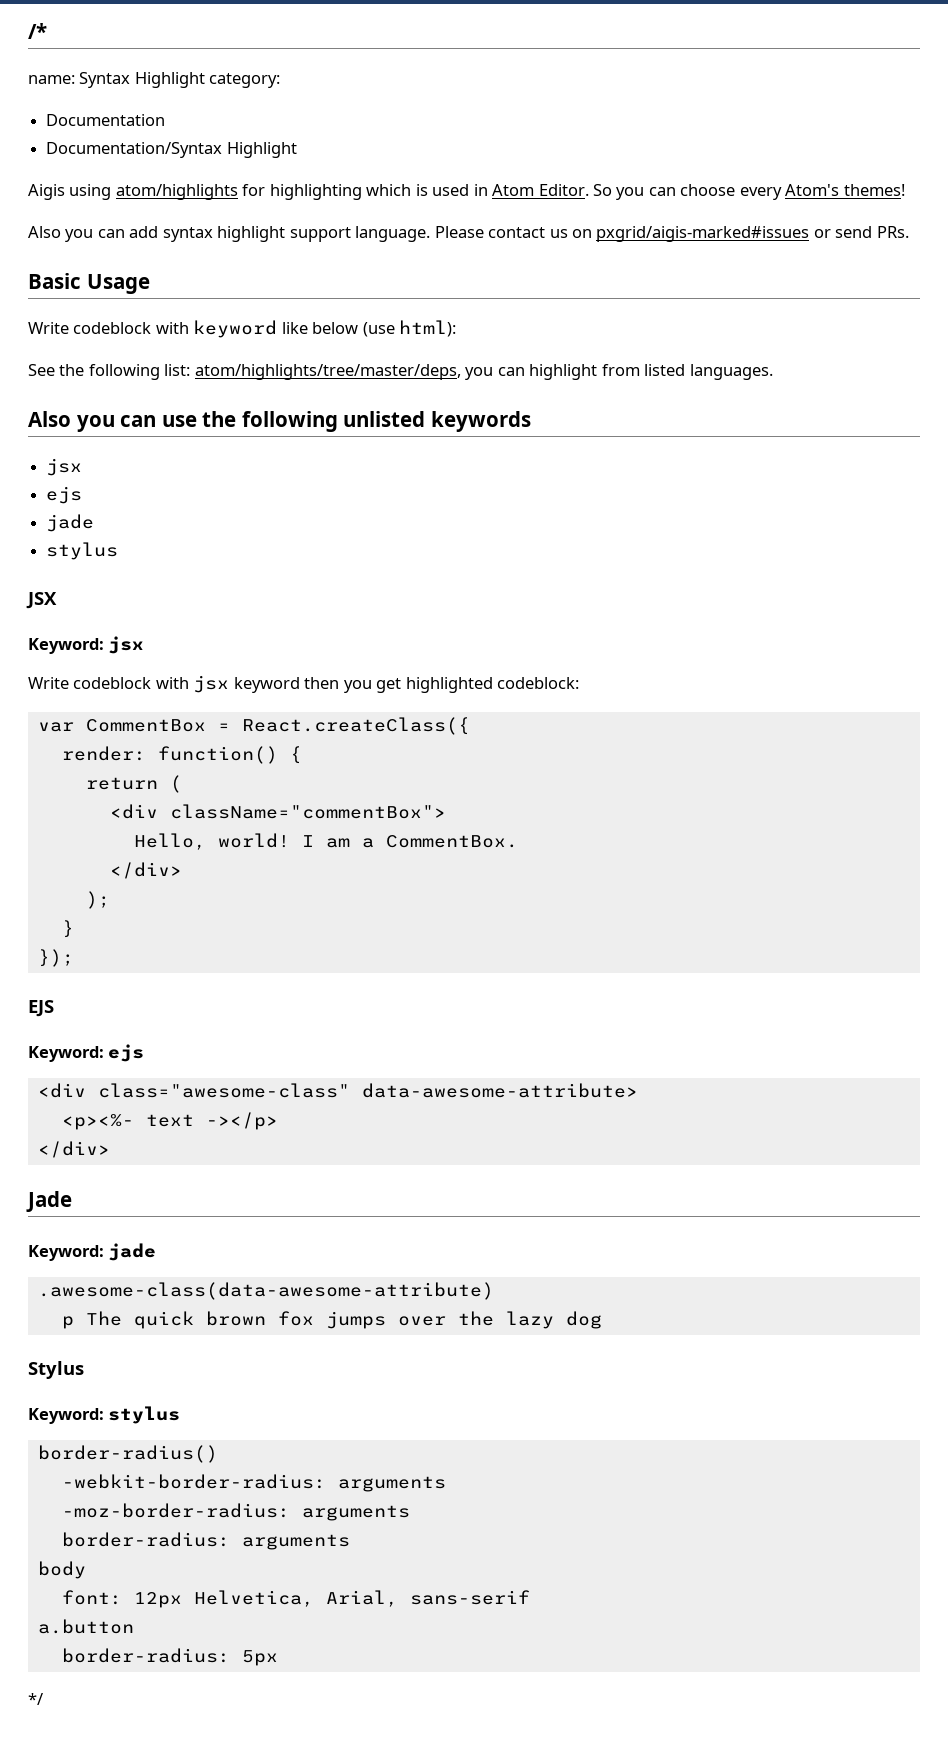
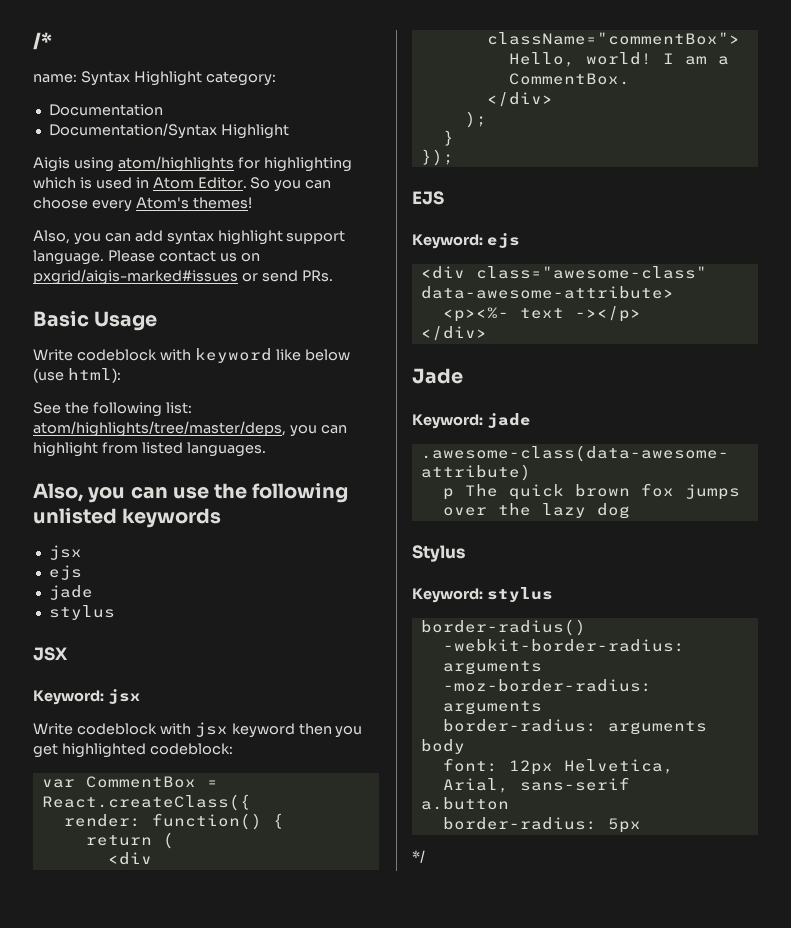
[28,226,61,238] Also -> [33,230,70,244] Also,
[28,411,71,427] Also -> [33,483,83,502] Also,

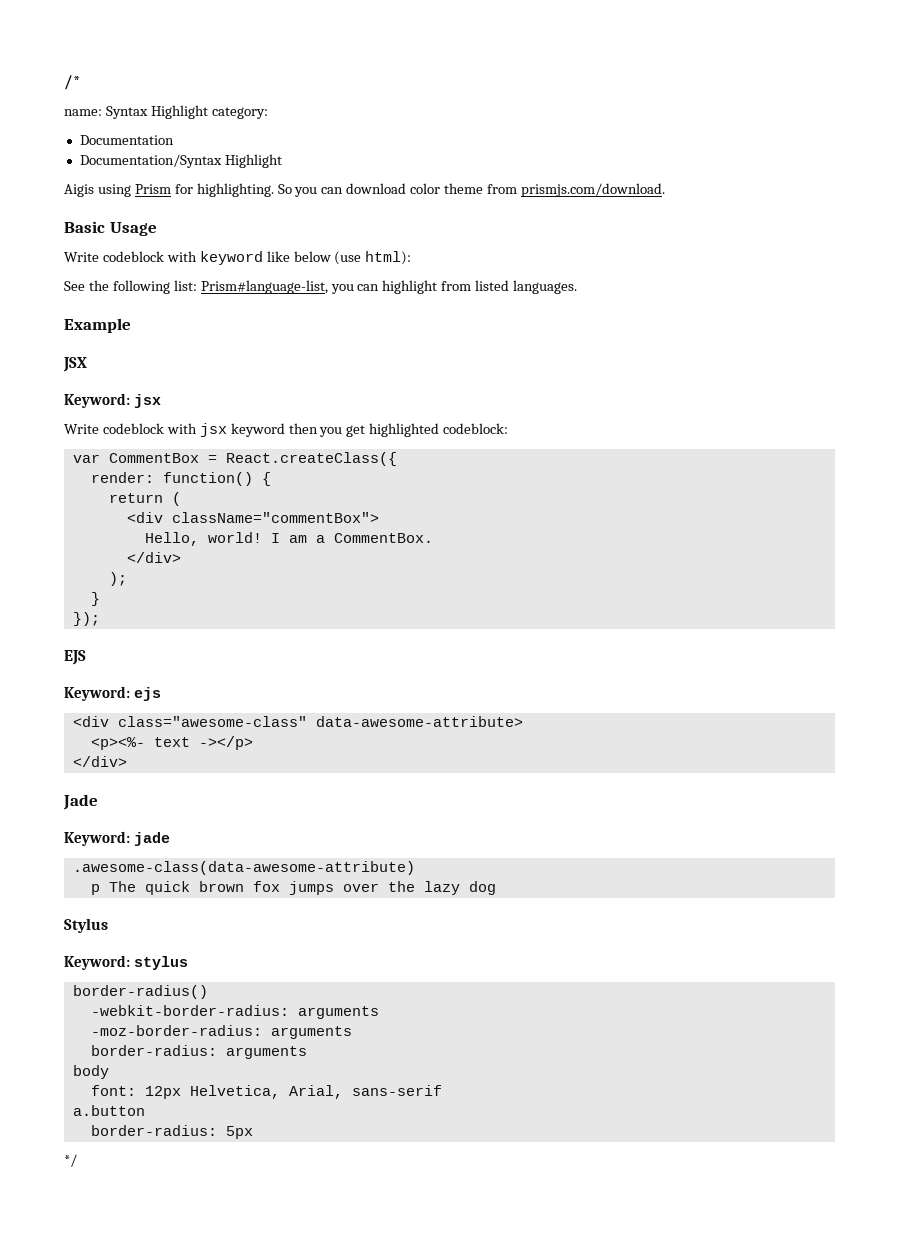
[117,156,352,172] [33,177,332,192] [33,197,252,212] [33,230,346,245] [33,250,260,265] [33,269,333,285] atom/highlights for highlighting which is used in Atom Editor. So you can choose every Atom's themes! // Also, you can add syntax highlight support language. Please contact us on pxgrid/aigis-marked#issues or send PRs. -> [134,183,665,197] Prism for highlighting. So you can download color theme from prismjs.com/download.
[33,421,286,437] atom/highlights/tree/master/deps, -> [200,280,328,294] Prism#language-list,
[33,483,349,503] [33,508,222,528] [48,545,82,560] [48,565,82,580] [48,585,93,600] [48,605,115,620] Also, you can use the following unlisted keywords // jsx // ejs // jade // stylus -> [64,318,131,333] Example

